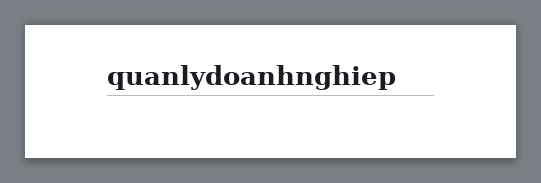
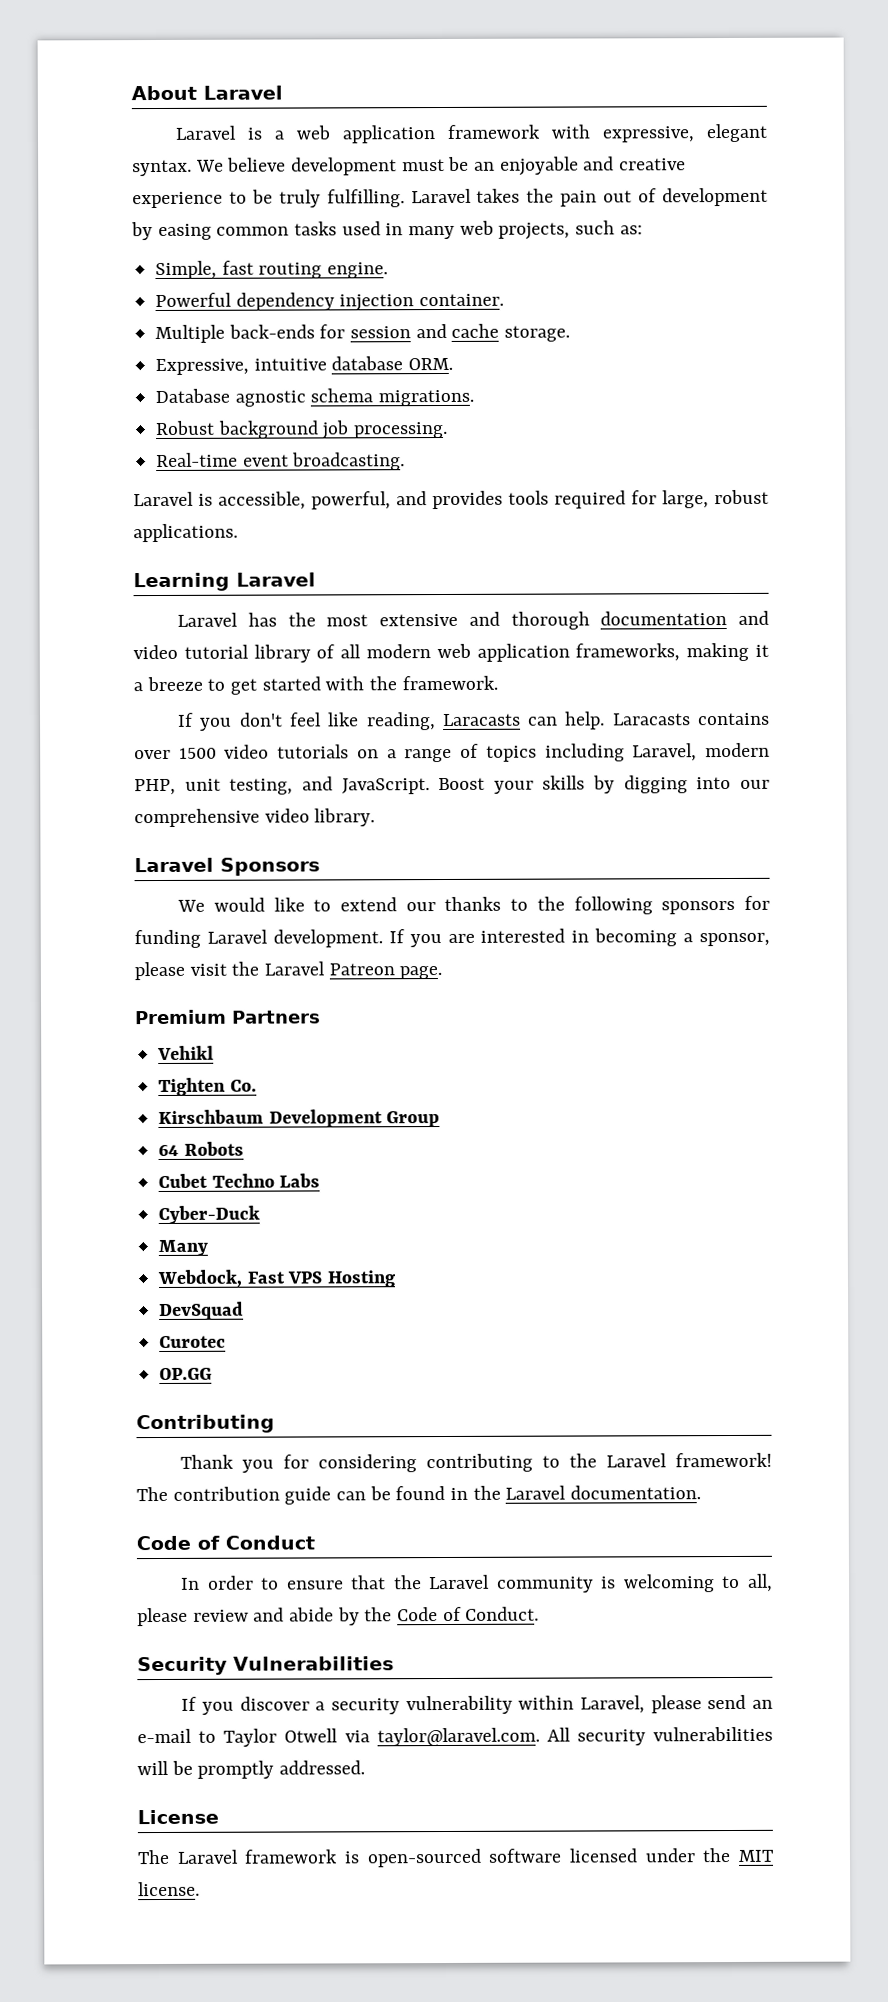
[107,65,396,90] quanlydoanhnghiep -> [131,85,283,101] [175,123,768,144] [132,156,687,177] [132,187,769,209] [131,220,643,241] [155,260,389,280] [155,292,505,312] [155,323,571,344] [155,356,454,376] [155,388,475,407] [155,420,449,440] [156,452,406,471] [133,489,769,510] [133,523,238,543] [133,572,316,592] [177,610,769,630] [133,642,769,663] [133,675,498,695] [177,711,770,731] [134,742,771,763] [134,775,770,796] [134,808,376,828] [134,857,320,876] [177,895,770,915] [134,928,770,949] [134,961,443,981] [135,1009,321,1025] [157,1045,215,1061] [158,1077,257,1096] [158,1109,441,1128] [158,1141,244,1156] [158,1173,321,1188] [158,1205,261,1224] [158,1239,209,1256] [157,1269,396,1289] [159,1301,245,1320] [159,1335,227,1348] [159,1367,213,1380] [136,1414,275,1434] [180,1452,772,1473] [136,1485,702,1505] [136,1535,315,1551] [181,1573,773,1593] [137,1606,540,1627] [137,1656,394,1676] [181,1694,773,1715] [137,1726,773,1747] [137,1760,366,1779] [137,1809,219,1825] [137,1848,774,1868] [138,1881,200,1897] About Laravel // Laravel is a web application framework with expressive, elegant syntax. We believe development must be an enjoyable and creative experience to be truly fulfilling. Laravel takes the pain out of development by easing common tasks used in many web projects, such as: // Simple, fast routing engine. // Powerful dependency injection container. // Multiple back-ends for session and cache storage. // Expressive, intuitive database ORM. // Database agnostic schema migrations. // Robust background job processing. // Real-time event broadcasting. // Laravel is accessible, powerful, and provides tools required for large, robust applications. // Learning Laravel // Laravel has the most extensive and thorough documentation and video tutorial library of all modern web application frameworks, making it a breeze to get started with the framework. // If you don't feel like reading, Laracasts can help. Laracasts contains over 1500 video tutorials on a range of topics including Laravel, modern PHP, unit testing, and JavaScript. Boost your skills by digging into our comprehensive video library. // Laravel Sponsors // We would like to extend our thanks to the following sponsors for funding Laravel development. If you are interested in becoming a sponsor, please visit the Laravel Patreon page. // Premium Partners // Vehikl // Tighten Co. // Kirschbaum Development Group // 64 Robots // Cubet Techno Labs // Cyber-Duck // Many // Webdock, Fast VPS Hosting // DevSquad // Curotec // OP.GG // Contributing // Thank you for considering contributing to the Laravel framework! The contribution guide can be found in the Laravel documentation. // Code of Conduct // In order to ensure that the Laravel community is welcoming to all, please review and abide by the Code of Conduct. // Security Vulnerabilities // If you discover a security vulnerability within Laravel, please send an e-mail to Taylor Otwell via taylor@laravel.com. All security vulnerabilities will be promptly addressed. // License // The Laravel framework is open-sourced software licensed under the MIT license.

